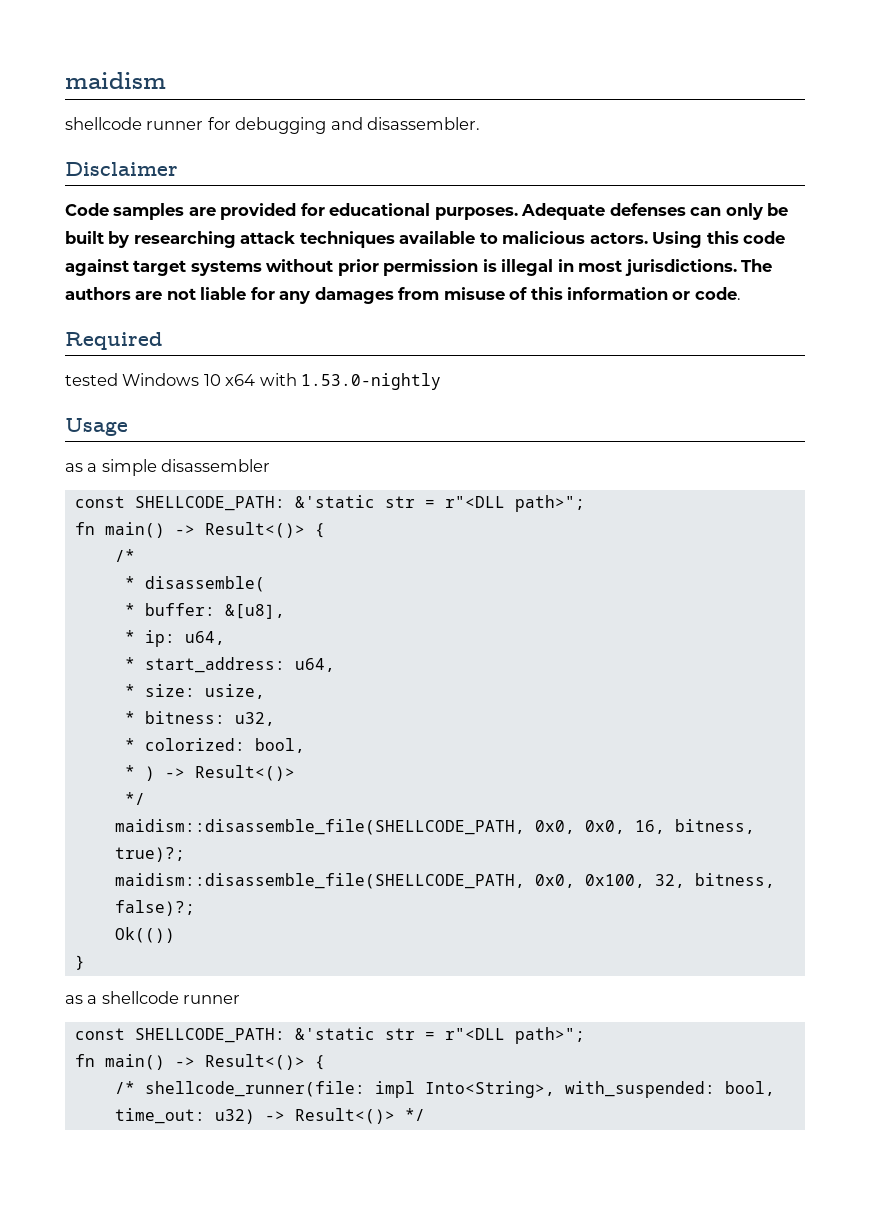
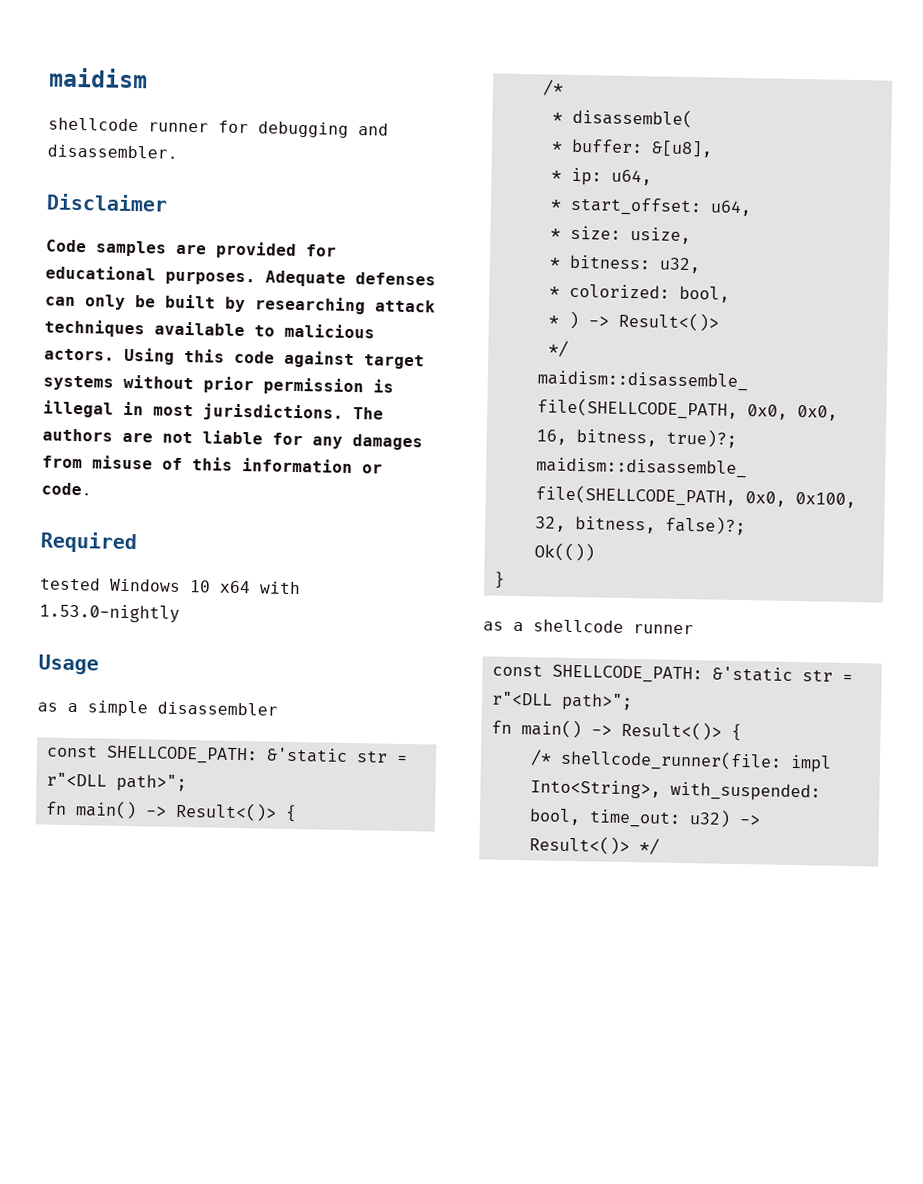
[144,657,285,673] start_address: -> [569,196,702,217] start_offset:

